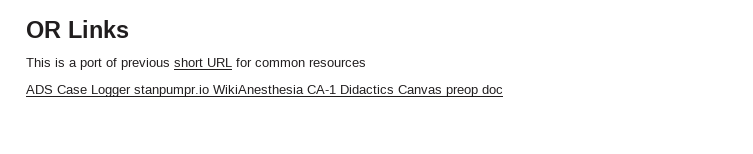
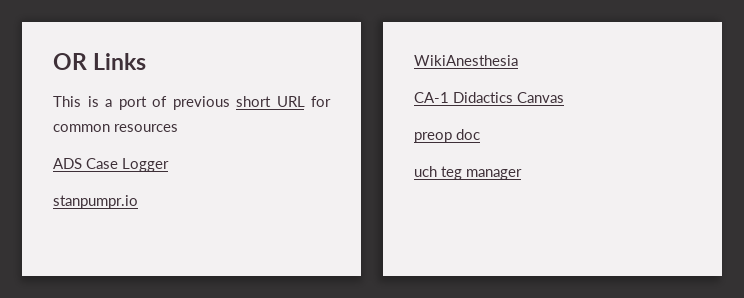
(131, 91) none -> (169, 165) //
(209, 91) none -> (138, 202) //
(304, 89) none -> (518, 60) //
(442, 89) none -> (564, 97) //
(503, 89) none -> [414,166,522,180] // uch teg manager

